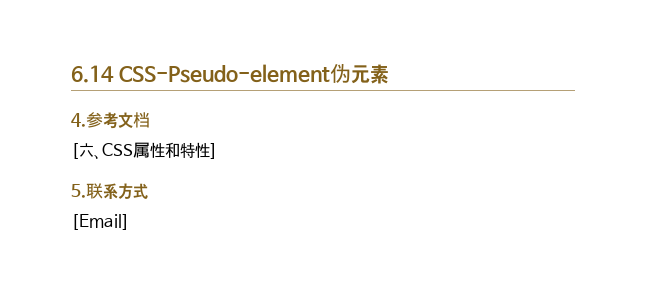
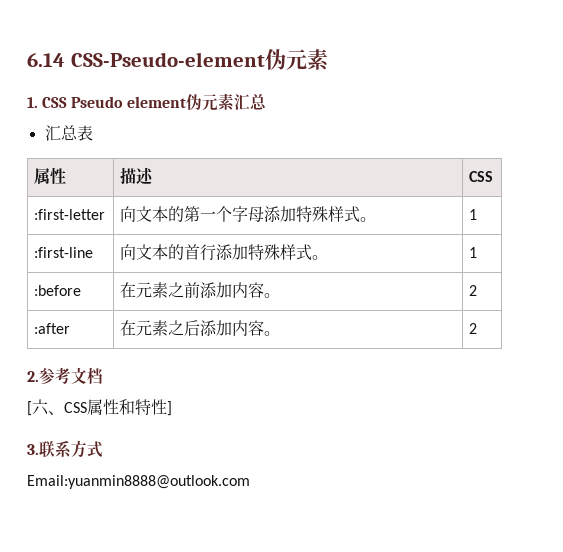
[71,113,86,127] 4. -> [27,93,267,111] [44,125,93,141] [34,167,67,184] [120,167,154,185] [469,171,494,182] [34,209,106,220] [120,206,377,223] [469,209,478,220] [34,247,94,258] [120,244,329,261] [469,247,478,258] [34,285,82,296] [120,282,281,298] [469,285,478,296] [34,323,71,334] [120,320,281,336] [469,323,478,334] [27,371,39,382] 1. CSS Pseudo element伪元素汇总 // 汇总表 // 属性 | 描述 | CSS // :first-letter | 向文本的第一个字母添加特殊样式。 | 1 // :first-line | 向文本的首行添加特殊样式。 | 1 // :before | 在元素之前添加内容。 | 2 // :after | 在元素之后添加内容。 | 2 // 2.
[71,184,86,198] 5. -> [27,444,39,455] 3.
[71,214,130,230] [Email] -> [27,475,250,489] Email:yuanmin8888@outlook.com

